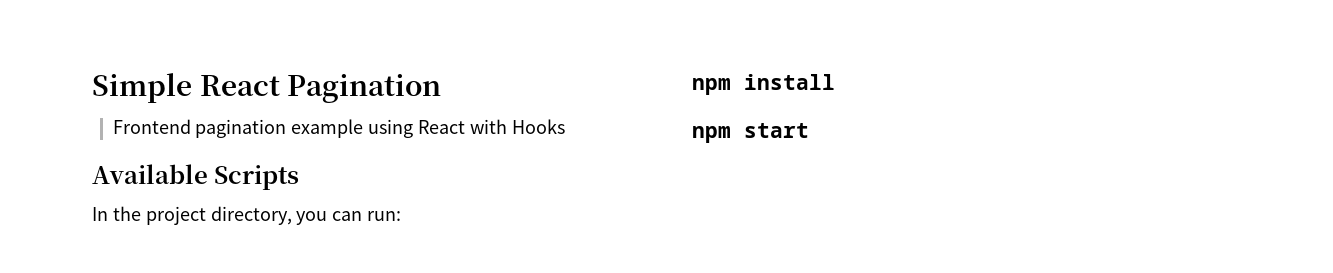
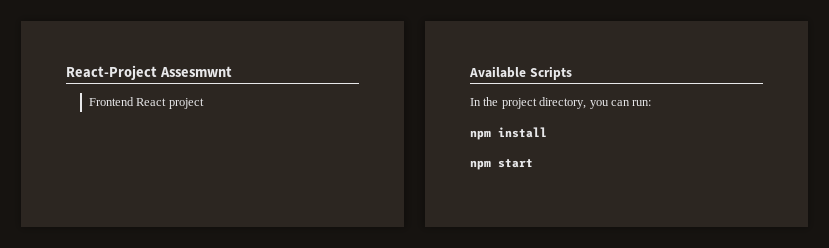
[92,73,442,103] [112,119,565,138] Simple React Pagination // Frontend pagination example using React with Hooks -> [66,65,232,80] [88,97,204,109] React-Project Assesmwnt // Frontend React project

